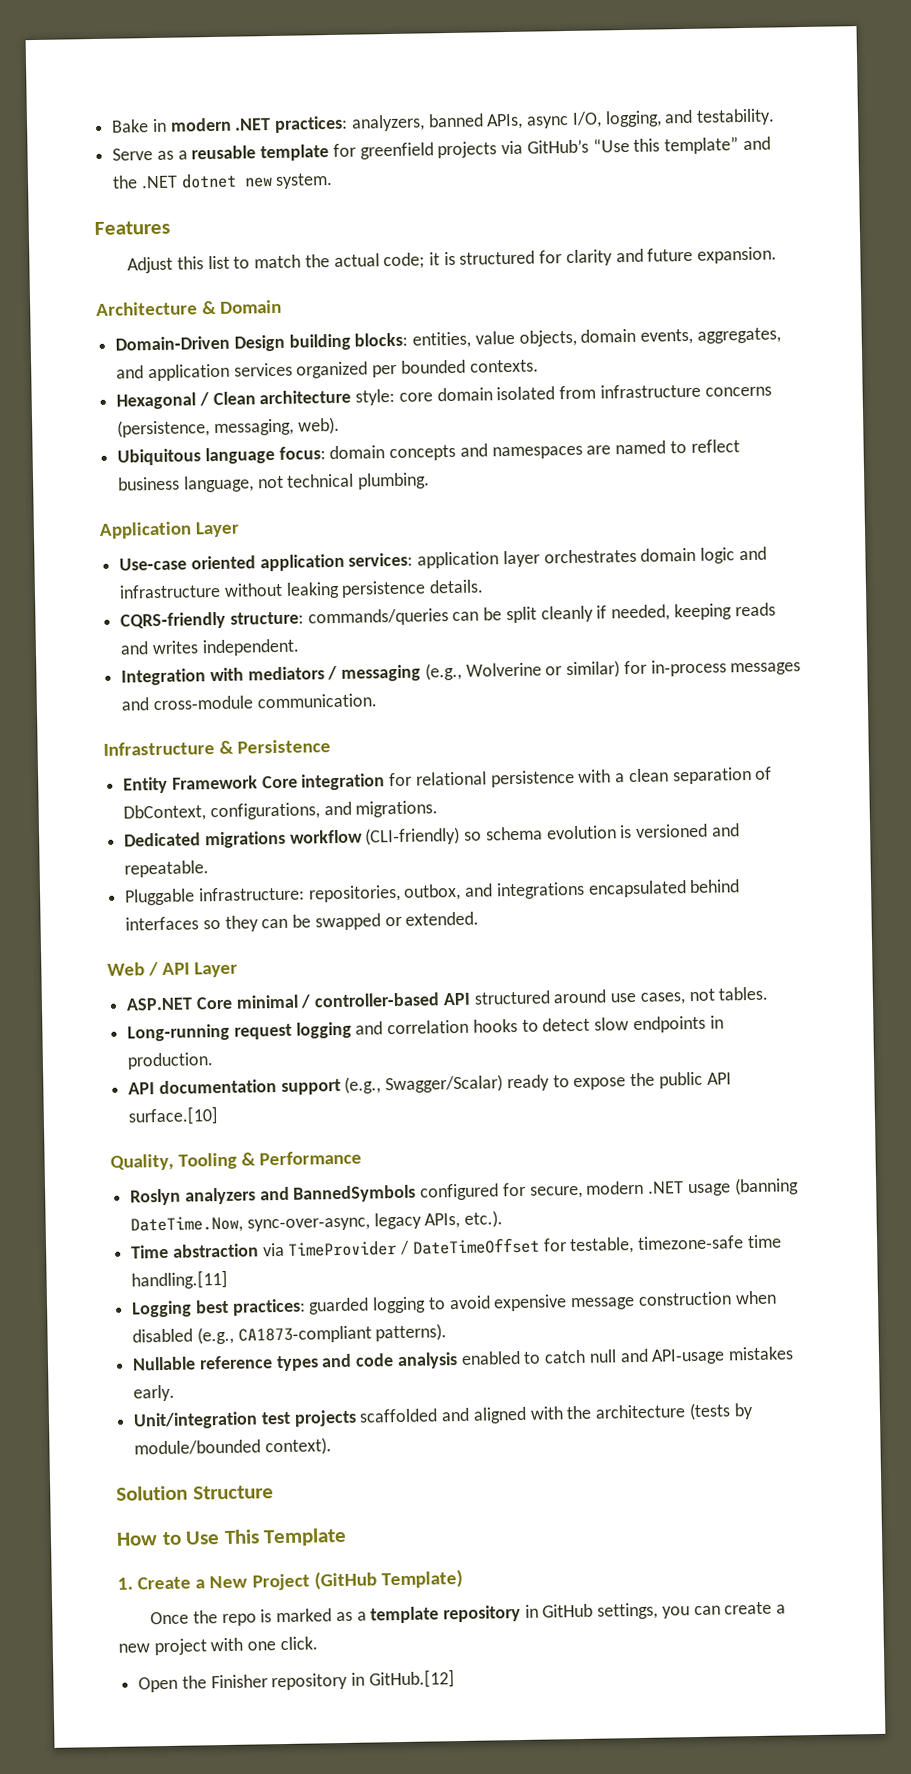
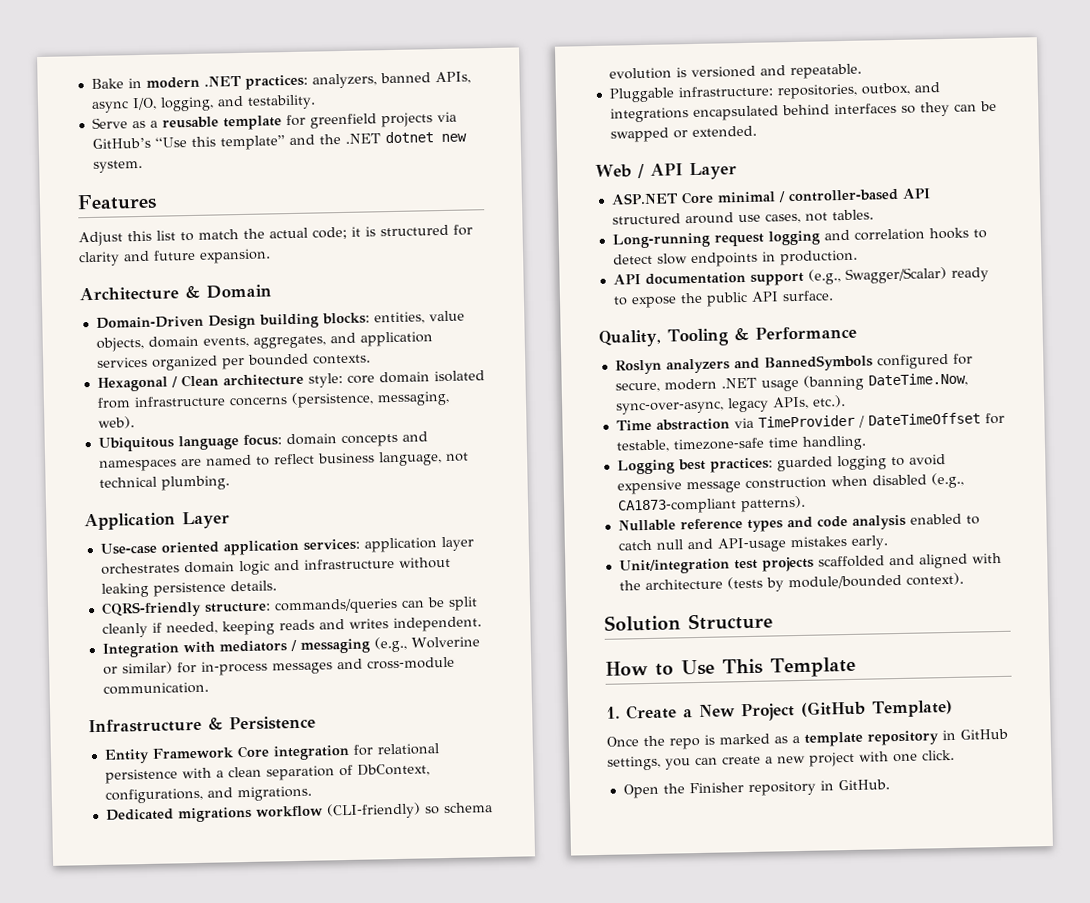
[128,1106,219,1126] surface.[10] -> [781,290,834,302] surface.
[131,1269,229,1290] handling.[11] -> [801,435,867,451] handling.
[368,1669,455,1689] GitHub.[12] -> [837,779,890,791] GitHub.

